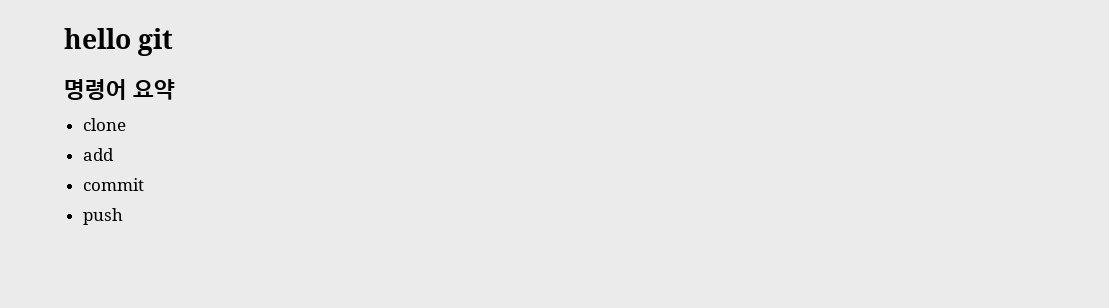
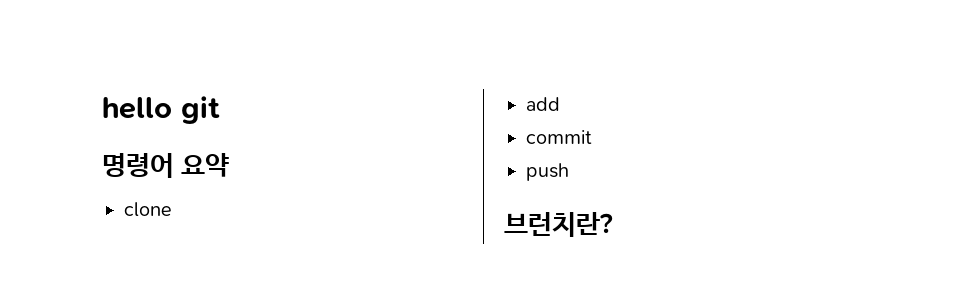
(123, 216) none -> [504,212,613,237] // 브런치란?

